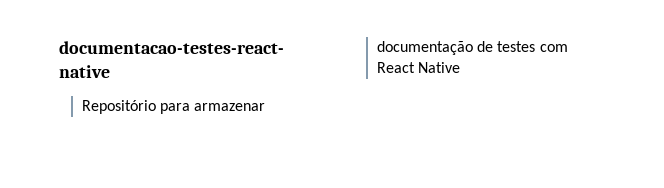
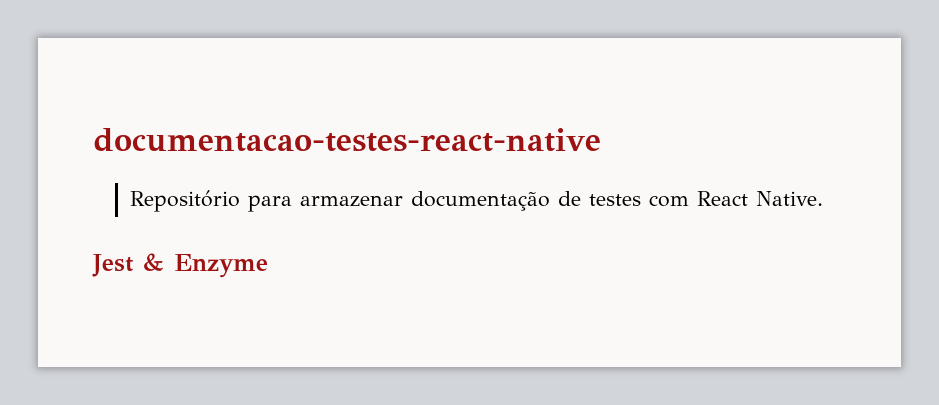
[418,62,461,73] Native -> [755,191,823,206] [92,253,268,278] Native. // Jest & Enzyme

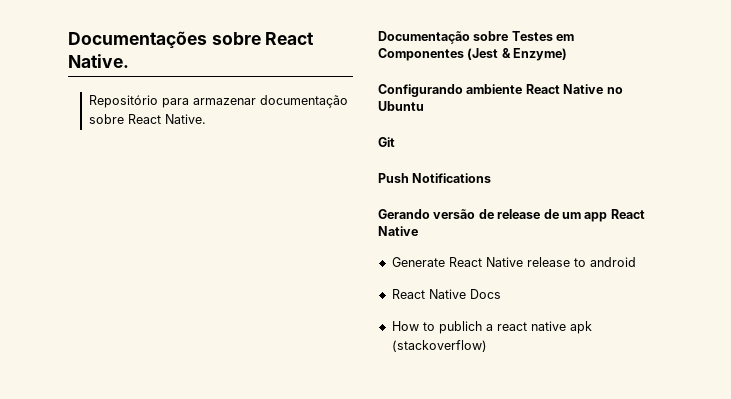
[93,128,601,152] documentacao-testes-react-native -> [68,31,315,49] [68,54,129,68] Documentações sobre React Native.
[557,191,823,207] [92,253,268,278] de testes com React Native. // Jest & Enzyme -> [88,114,206,124] [378,31,575,44] [378,48,568,61] [378,84,623,97] [378,101,424,111] [378,137,395,147] [378,173,492,183] [378,209,645,222] [378,226,418,236] [391,257,636,267] [391,289,501,299] [391,321,592,334] [391,340,487,352] sobre React Native. // Documentação sobre Testes em Componentes (Jest & Enzyme) // Configurando ambiente React Native no Ubuntu // Git // Push Notifications // Gerando versão de release de um app React Native // Generate React Native release to android // React Native Docs // How to publich a react native apk (stackoverflow)

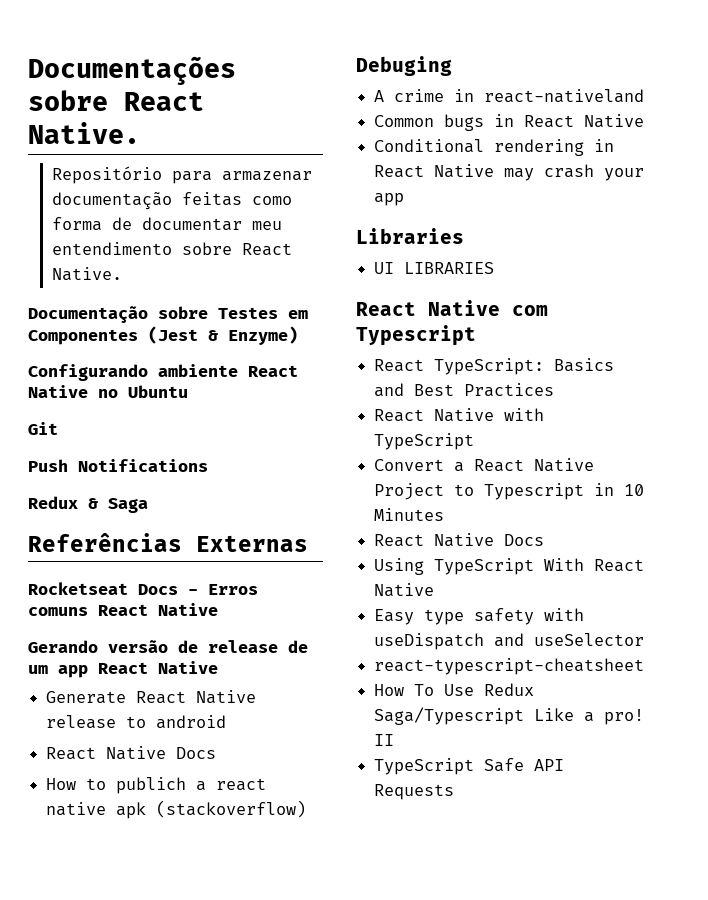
(348, 101) none -> [181,192,292,206] [51,217,282,231] [51,242,172,255] feitas como forma de documentar meu entendimento
(492, 178) none -> [28,496,148,513] [28,533,308,552] [28,582,258,595] [28,603,218,616] // Redux & Saga // Referências Externas // Rocketseat Docs - Erros comuns React Native
(487, 346) none -> [356,56,452,76] [374,89,645,103] [374,114,645,131] [374,139,615,156] [374,164,645,181] [374,193,405,206] [356,228,464,244] [374,262,495,274] [356,300,548,316] [356,325,476,346] [374,358,615,375] [374,383,555,397] [374,408,545,422] [374,433,475,450] [374,458,595,472] [374,483,645,500] [374,508,445,521] [374,533,545,547] [374,558,645,575] [374,583,435,597] [374,608,585,625] [374,633,645,650] [374,658,645,675] [374,683,535,696] [374,707,645,725] [374,734,395,746] [374,758,565,775] [374,784,455,800] // Debuging // A crime in react-nativeland // Common bugs in React Native // Conditional rendering in React Native may crash your app // Libraries // UI LIBRARIES // React Native com Typescript // React TypeScript: Basics and Best Practices // React Native with TypeScript // Convert a React Native Project to Typescript in 10 Minutes // React Native Docs // Using TypeScript With React Native // Easy type safety with useDispatch and useSelector // react-typescript-cheatsheet // How To Use Redux Saga/Typescript Like a pro! II // TypeScript Safe API Requests

